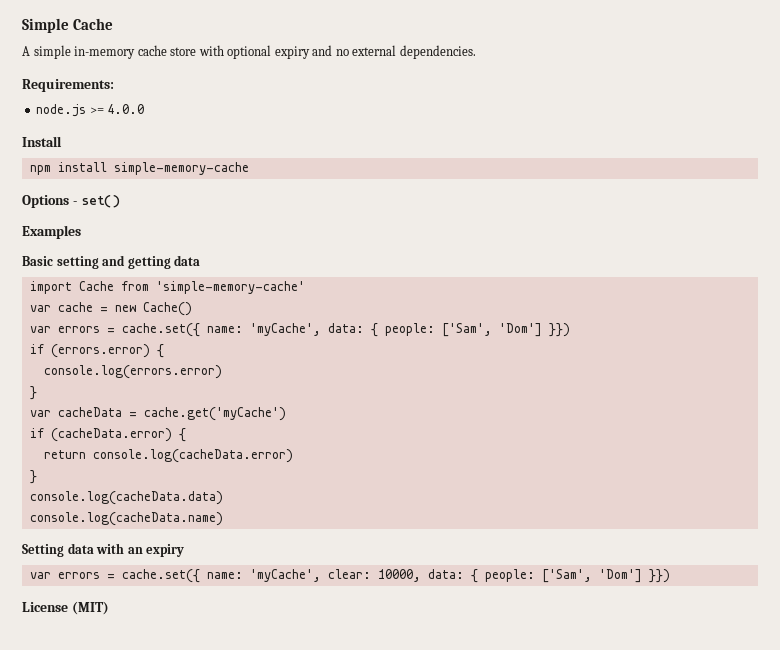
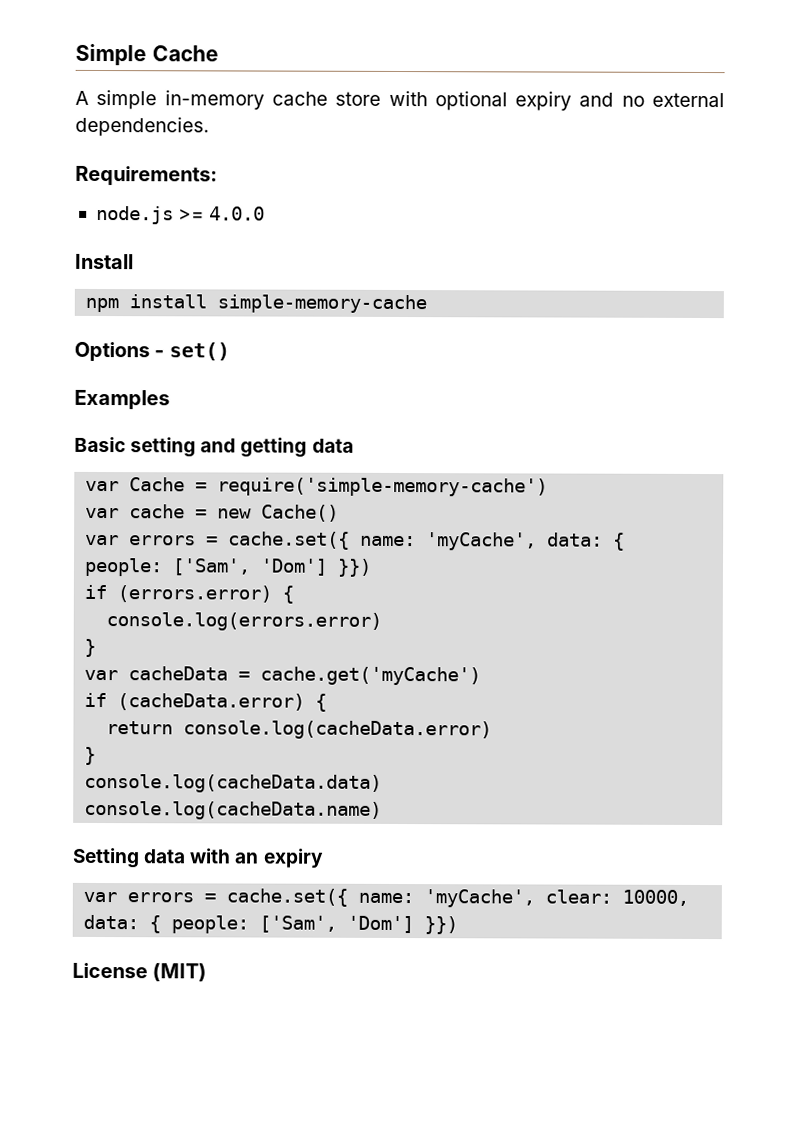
[29,281,305,294] import Cache from 'simple-memory-cache' -> [85,477,549,497] var Cache = require('simple-memory-cache')

